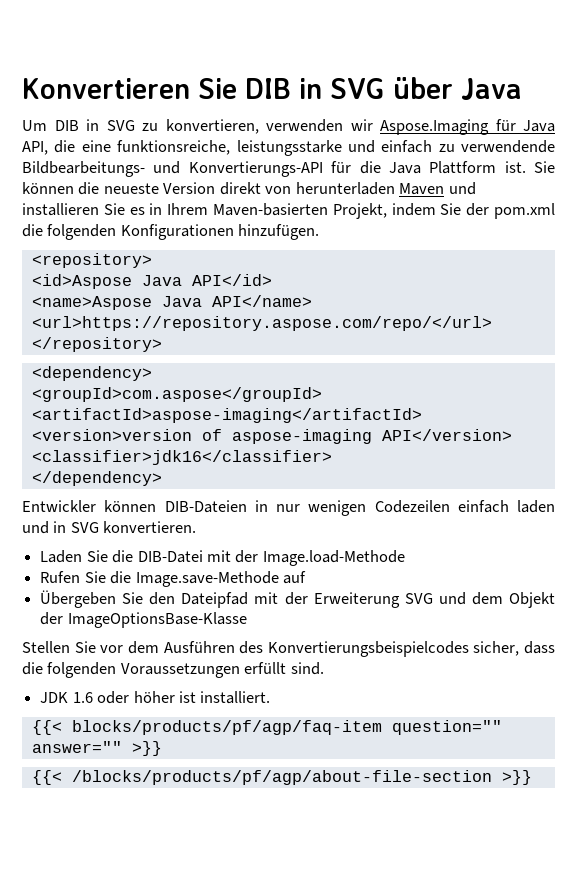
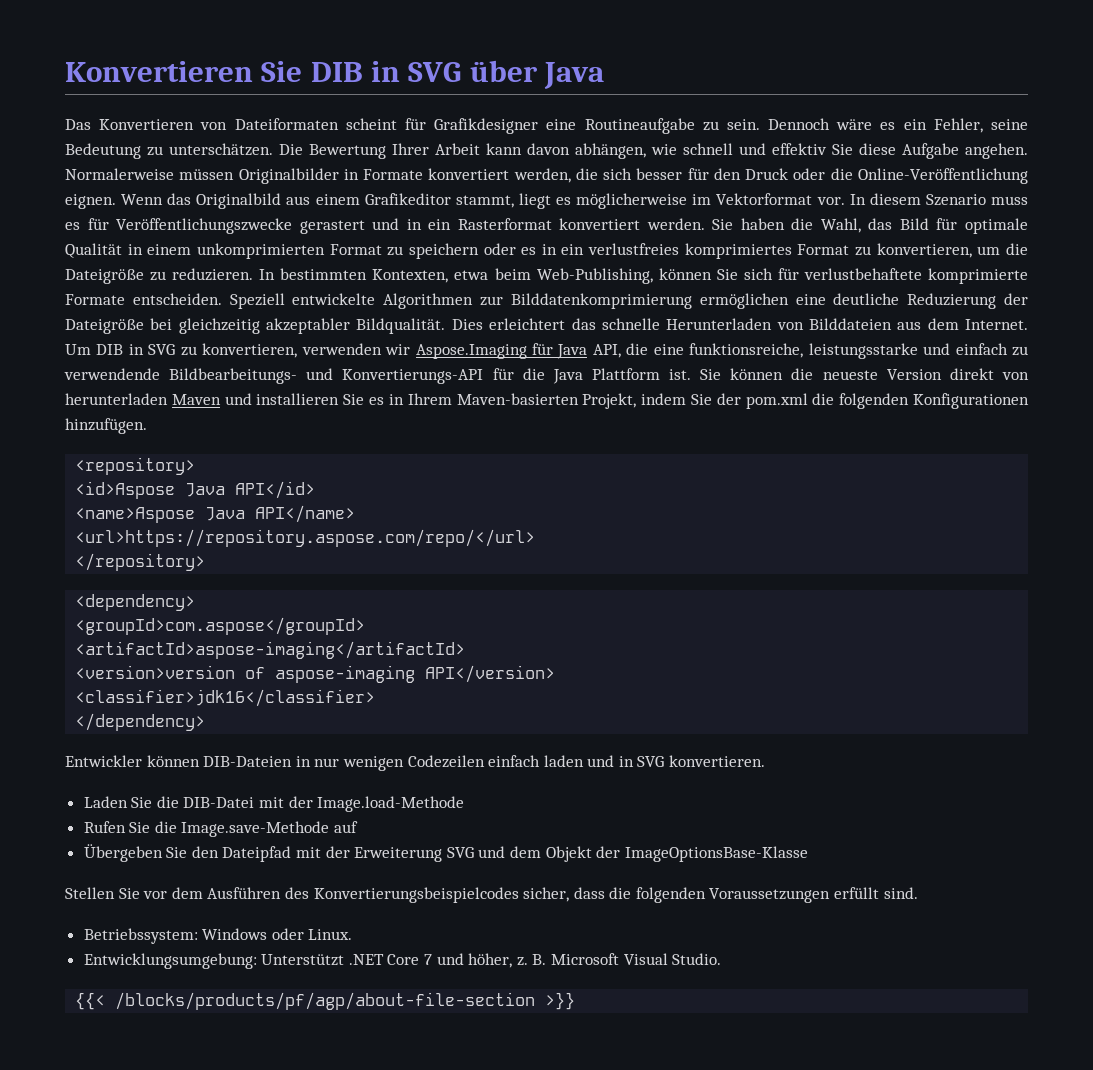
(522, 89) none -> [65,118,1028,134] [65,143,1028,159] [65,168,1028,184] [65,193,1028,209] [65,218,1028,234] [65,243,1028,259] [65,268,1028,284] [65,293,1029,309] [65,318,1028,334] Das Konvertieren von Dateiformaten scheint für Grafikdesigner eine Routineaufgabe zu sein. Dennoch wäre es ein Fehler, seine Bedeutung zu unterschätzen. Die Bewertung Ihrer Arbeit kann davon abhängen, wie schnell und effektiv Sie diese Aufgabe angehen. Normalerweise müssen Originalbilder in Formate konvertiert werden, die sich besser für den Druck oder die Online-Veröffentlichung eignen. Wenn das Originalbild aus einem Grafikeditor stammt, liegt es möglicherweise im Vektorformat vor. In diesem Szenario muss es für Veröffentlichungszwecke gerastert und in ein Rasterformat konvertiert werden. Sie haben die Wahl, das Bild für optimale Qualität in einem unkomprimierten Format zu speichern oder es in ein verlustfreies komprimiertes Format zu konvertieren, um die Dateigröße zu reduzieren. In bestimmten Kontexten, etwa beim Web-Publishing, können Sie sich für verlustbehaftete komprimierte Formate entscheiden. Speziell entwickelte Algorithmen zur Bilddatenkomprimierung ermöglichen eine deutliche Reduzierung der Dateigröße bei gleichzeitig akzeptabler Bildqualität. Dies erleichtert das schnelle Herunterladen von Bilddateien aus dem Internet.
[40,691,271,704] [31,720,502,735] [31,741,162,756] JDK 1.6 oder höher ist installiert. // {{< blocks/products/pf/agp/faq-item question="" answer="" >}} -> [83,928,353,944] [83,953,722,969] Betriebssystem: Windows oder Linux. // Entwicklungsumgebung: Unterstützt .NET Core 7 und höher, z. B. Microsoft Visual Studio.

